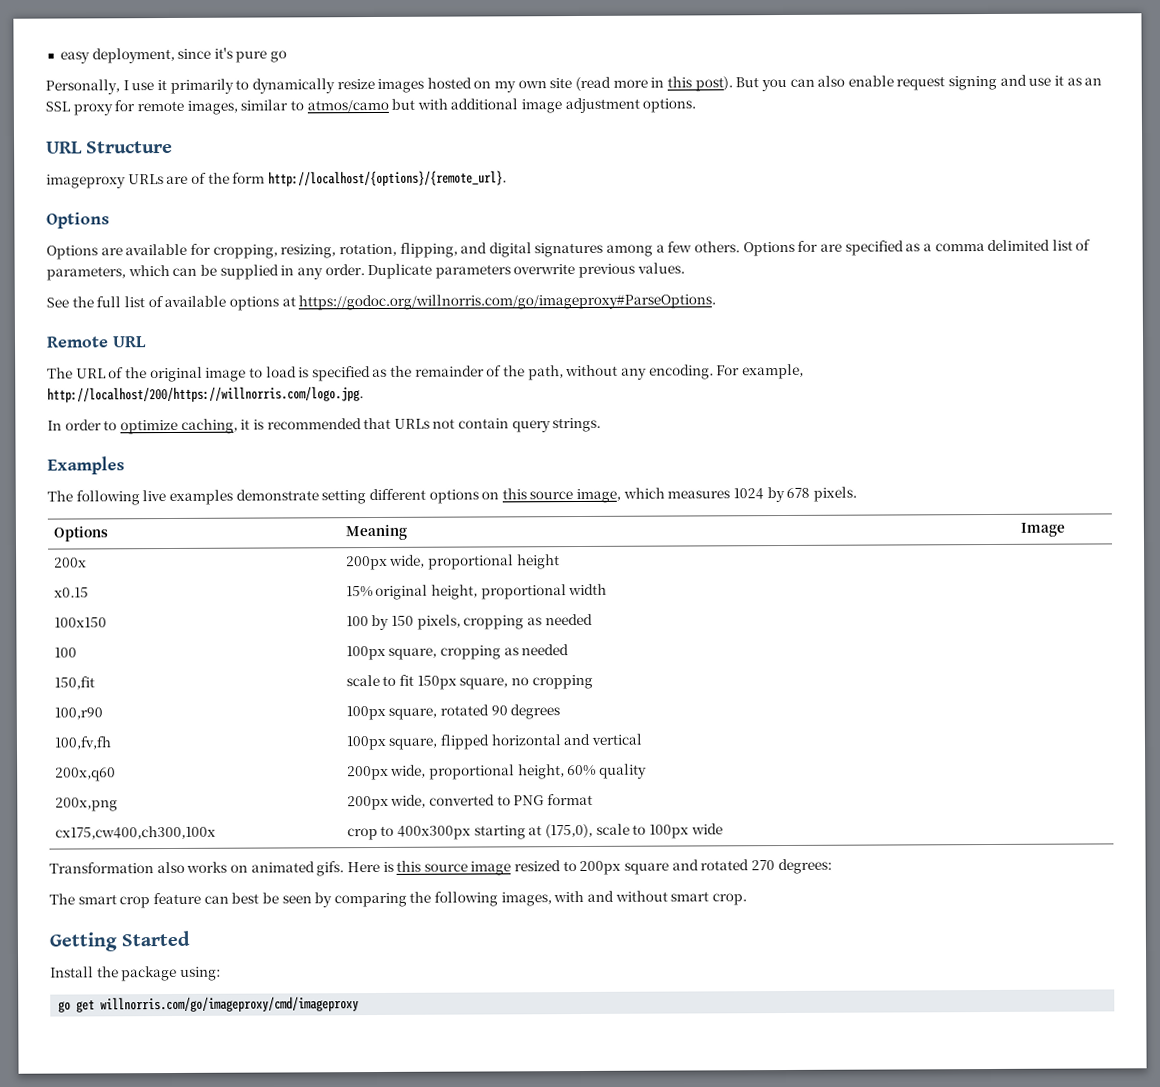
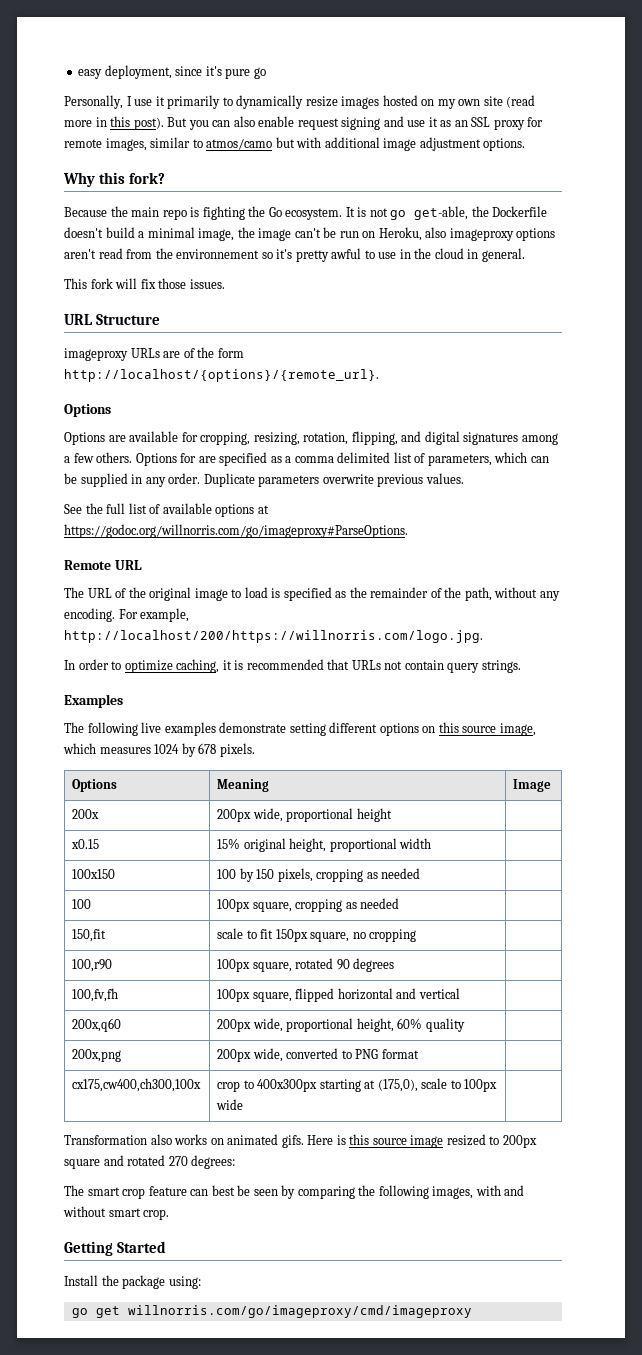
(697, 105) none -> [63,172,166,187] [64,206,548,220] [64,227,556,241] [64,248,525,262] [64,278,225,289] // Why this fork? // Because the main repo is fighting the Go ecosystem. It is not go get-able, the Dockerfile doesn't build a minimal image, the image can't be run on Heroku, also imageproxy options aren't read from the environnement so it's pretty awful to use in the cloud in general. // This fork will fix those issues.

